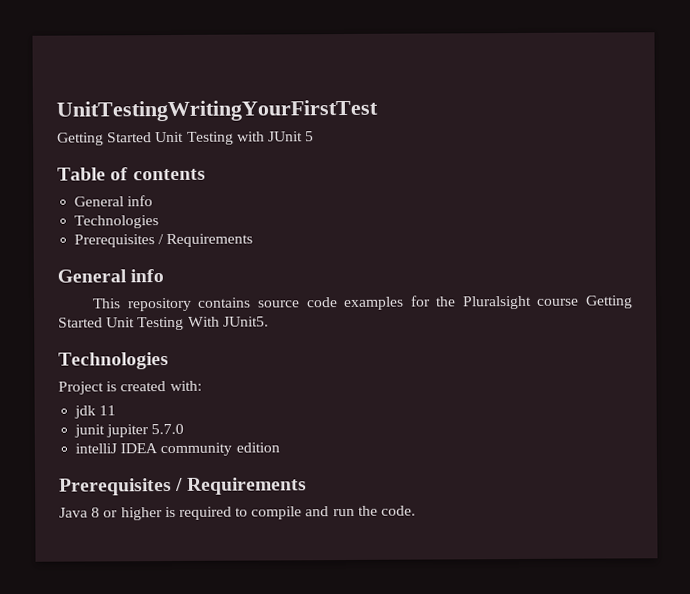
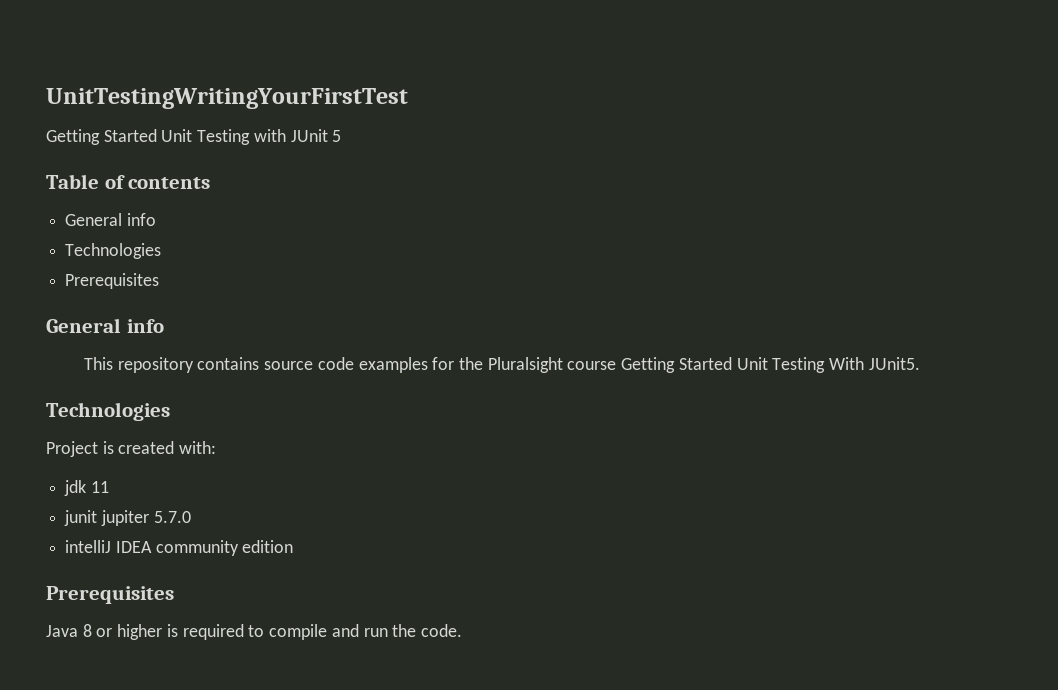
[158,233,254,248] / Requirements -> (160, 281) none
[175,477,307,495] / Requirements -> (174, 595) none

